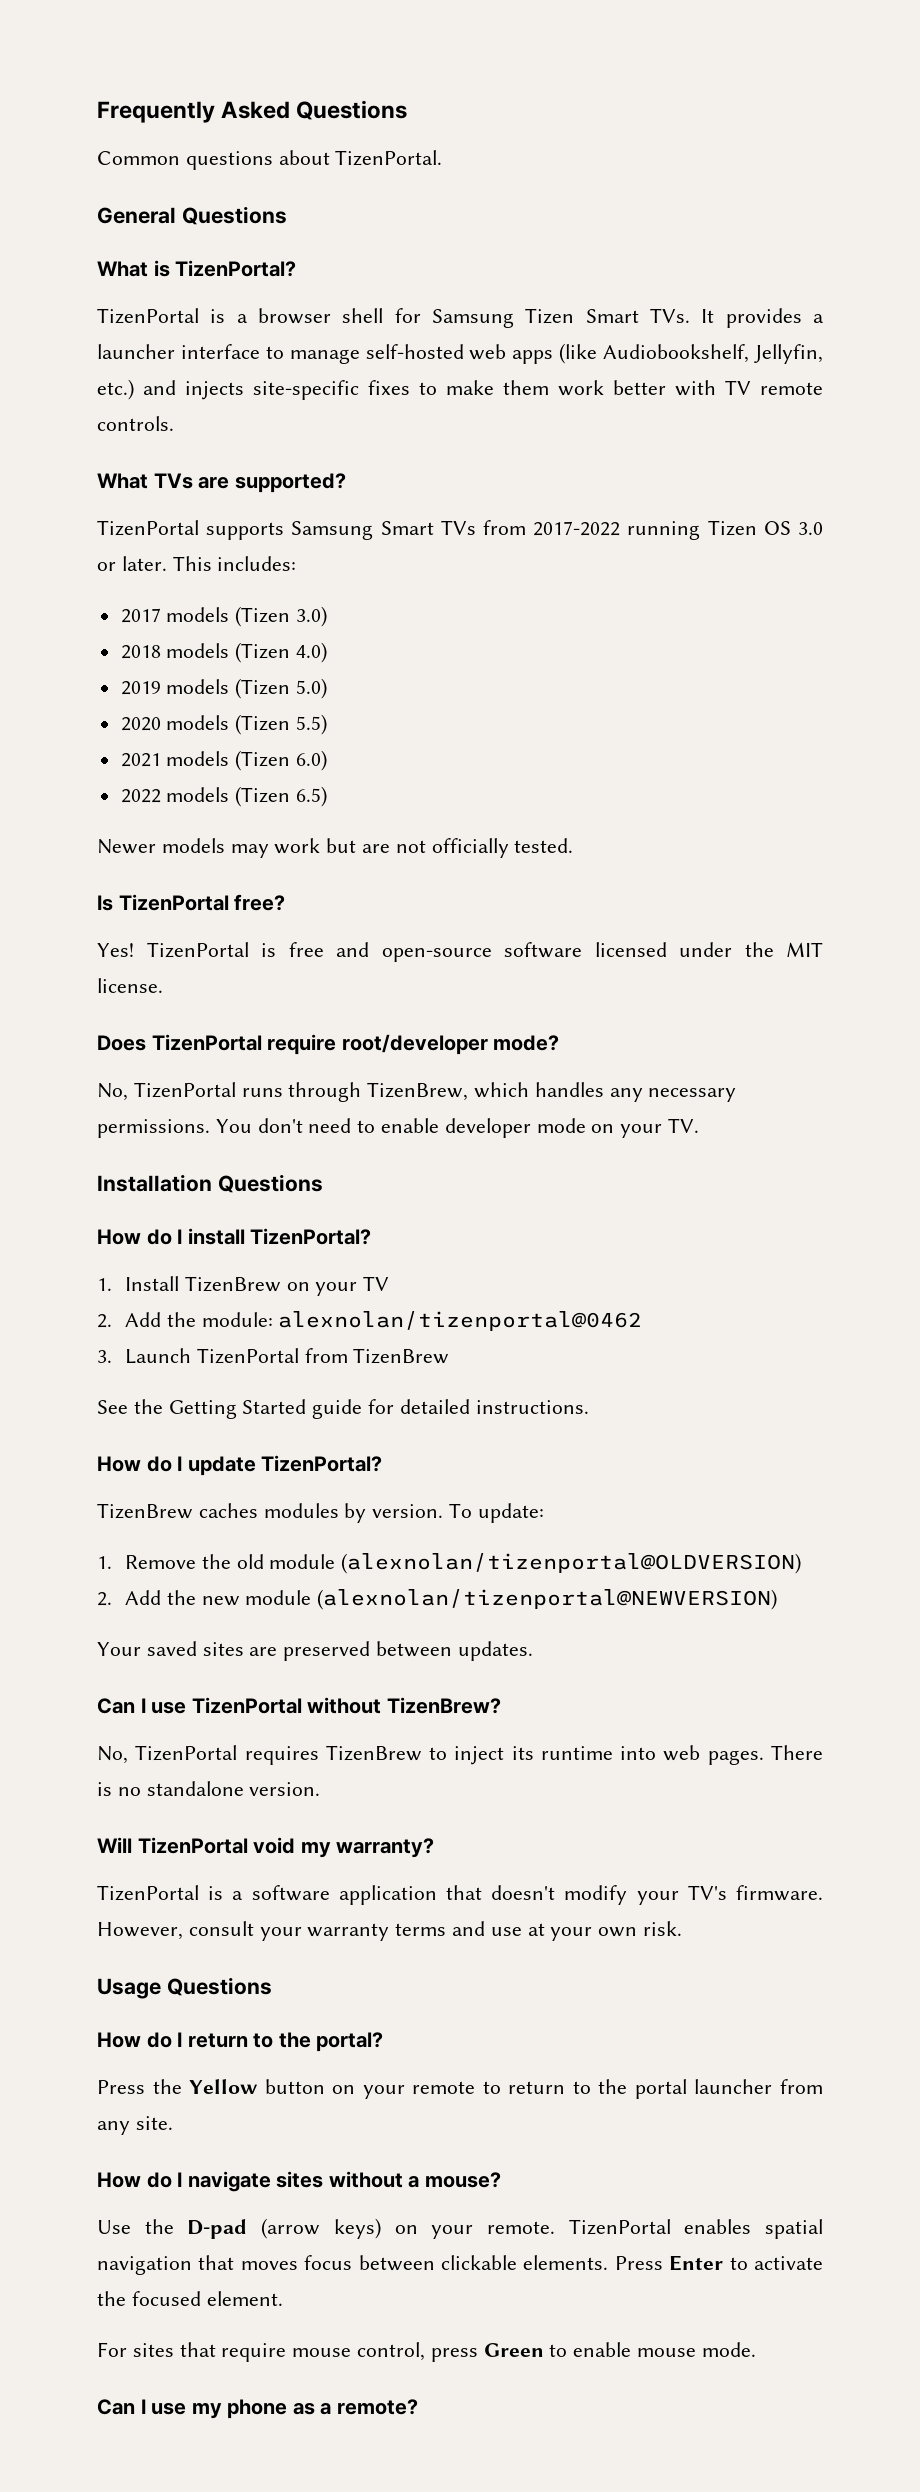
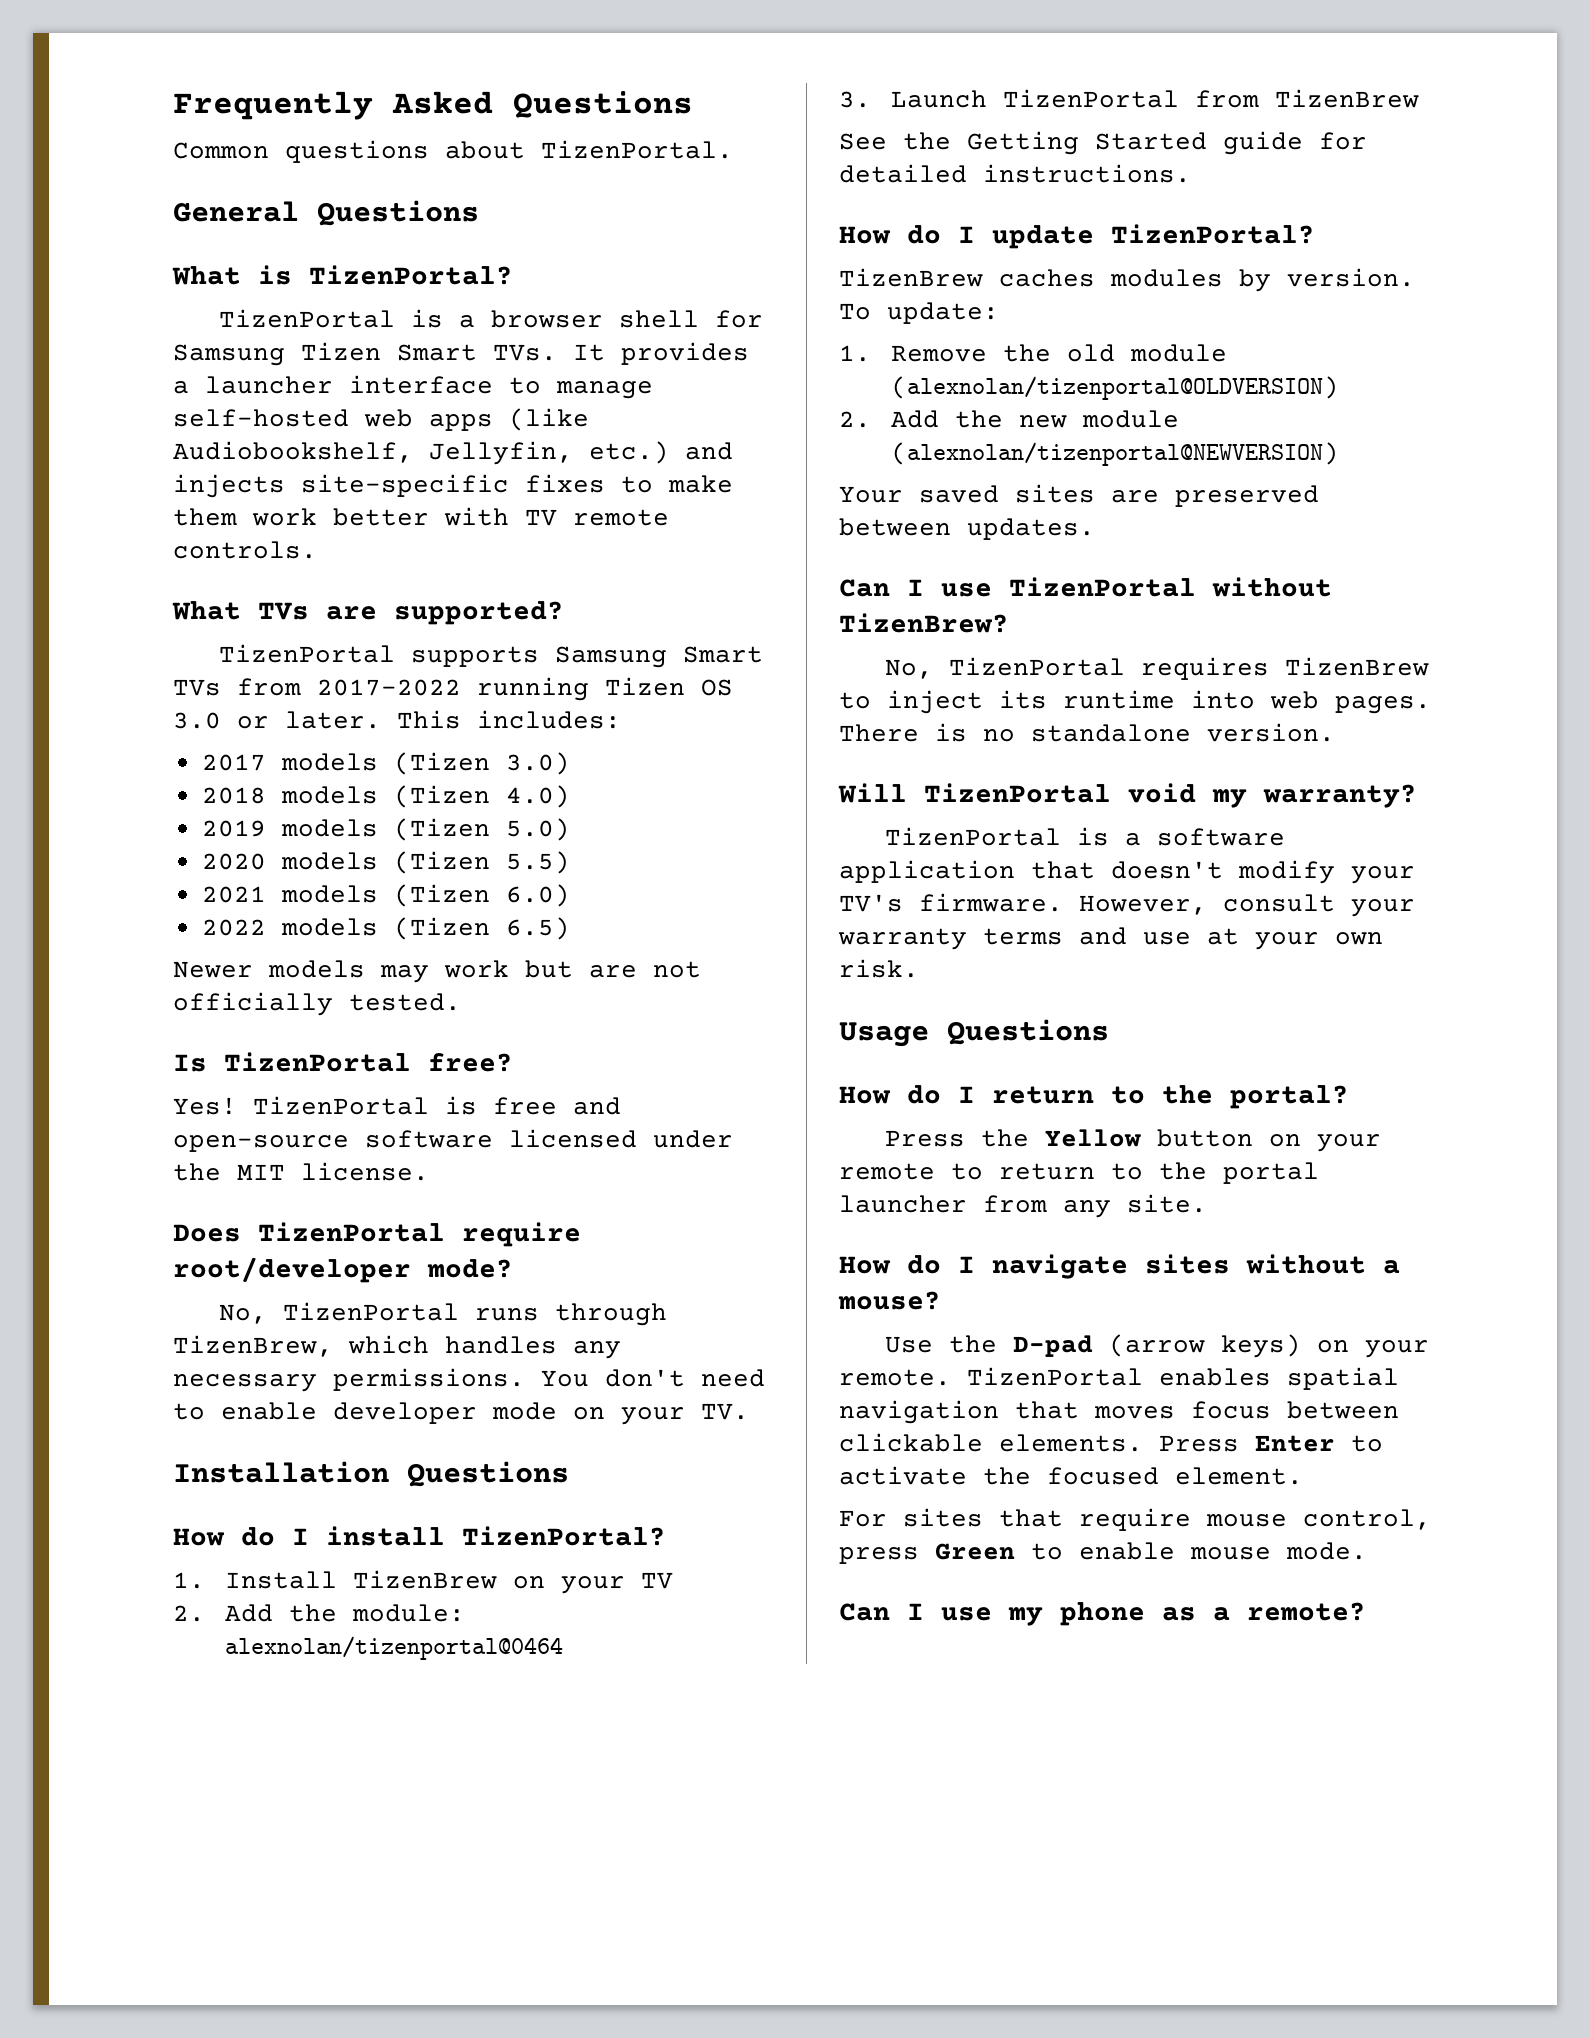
[278,1311,643,1331] alexnolan/tizenportal@0462 -> [224,1636,563,1660] alexnolan/tizenportal@0464

